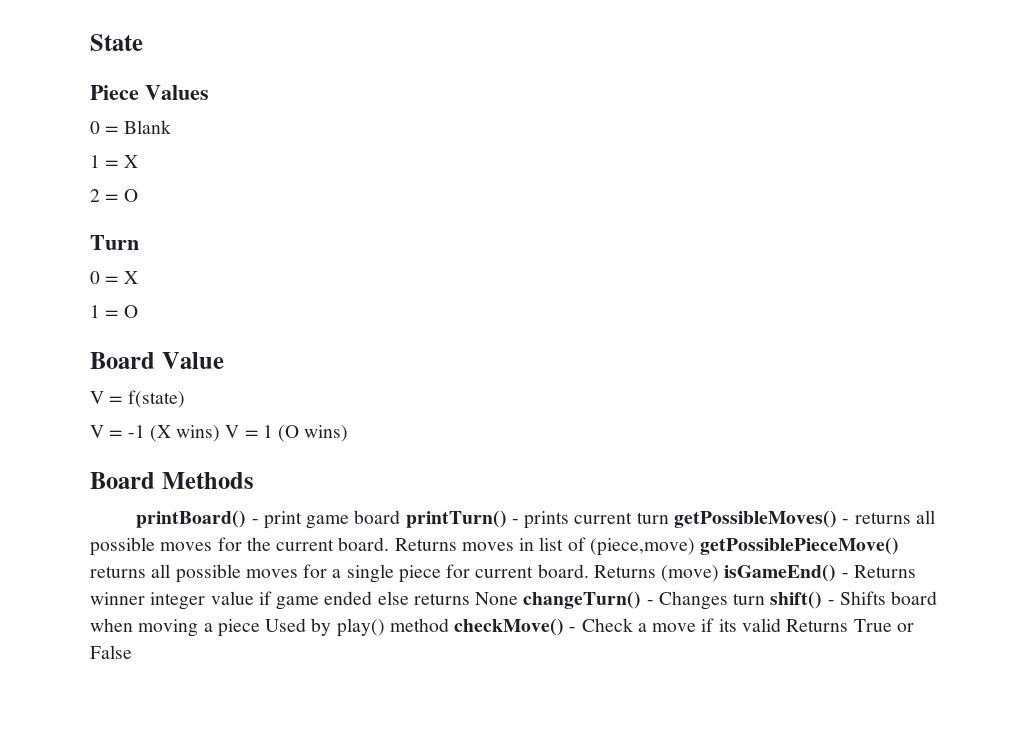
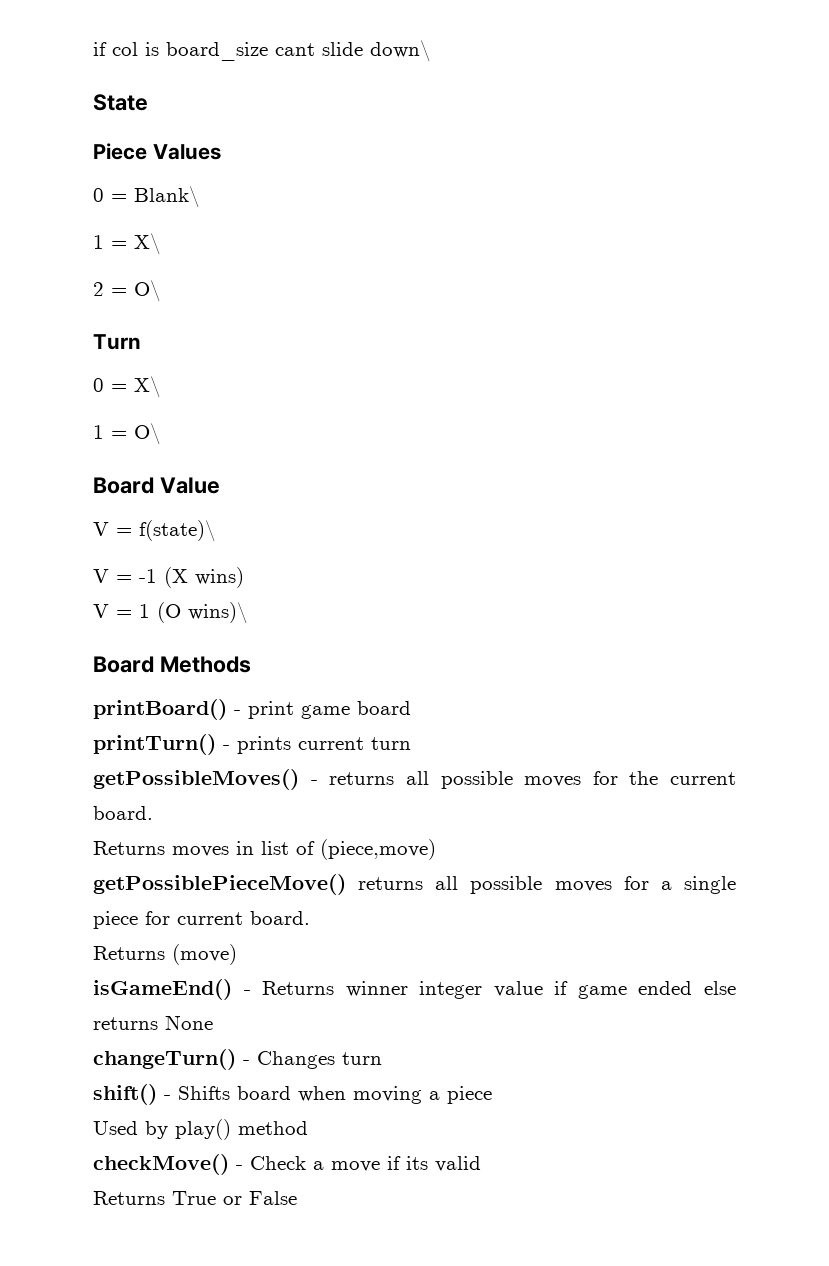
(90, 42) none -> [93,40,431,62] if col is board_size cant slide down\ //
[123,120,171,134] [90,155,138,168] Blank // 1 = X -> [134,186,200,208] [93,233,161,255] Blank\ // 1 = X\
[123,189,138,202] O -> [134,280,161,302] O\
[123,271,138,284] [90,305,138,318] X // 1 = O -> [134,376,161,398] [93,423,161,445] X\ // 1 = O\
[127,390,185,408] f(state) -> [139,520,216,542] f(state)\
(221, 433) none -> (244, 577) //
[304,425,349,442] wins) -> [188,602,248,624] wins)\
(401, 517) none -> (411, 708) //
(669, 518) none -> (411, 743) //
(390, 544) none -> (153, 813) //
(695, 547) none -> (436, 849) //
(589, 571) none -> (310, 918) //
(720, 573) none -> (237, 954) //
(519, 598) none -> (213, 1022) //
(766, 599) none -> (382, 1058) //
(260, 628) none -> (492, 1095) //
(449, 625) none -> (308, 1128) //
(781, 625) none -> (481, 1164) //

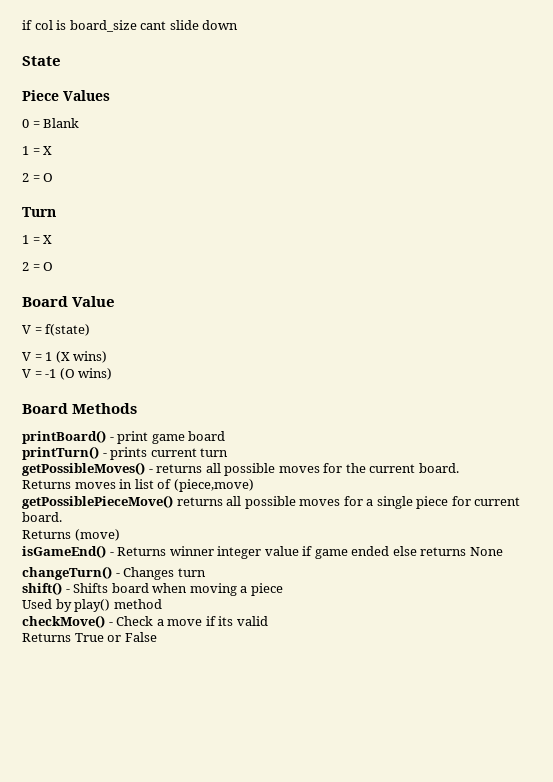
[370,40,431,62] down\ -> [202,20,239,30] down
[134,186,200,208] [93,233,161,255] [93,280,161,302] Blank\ // 1 = X\ // 2 = O\ -> [43,118,80,128] [22,146,53,155] [22,173,54,182] Blank // 1 = X // 2 = O
[93,376,161,398] [93,423,161,445] // 0 = X\ // 1 = O\ -> [22,235,53,244] [22,262,54,271] // 1 = X // 2 = O
[139,520,216,542] [93,569,157,583] f(state)\ // V = -1 -> [45,324,91,336] [22,352,53,361] f(state) // V = 1
[139,602,248,624] 1 (O wins)\ -> [45,368,113,380] -1 (O wins)

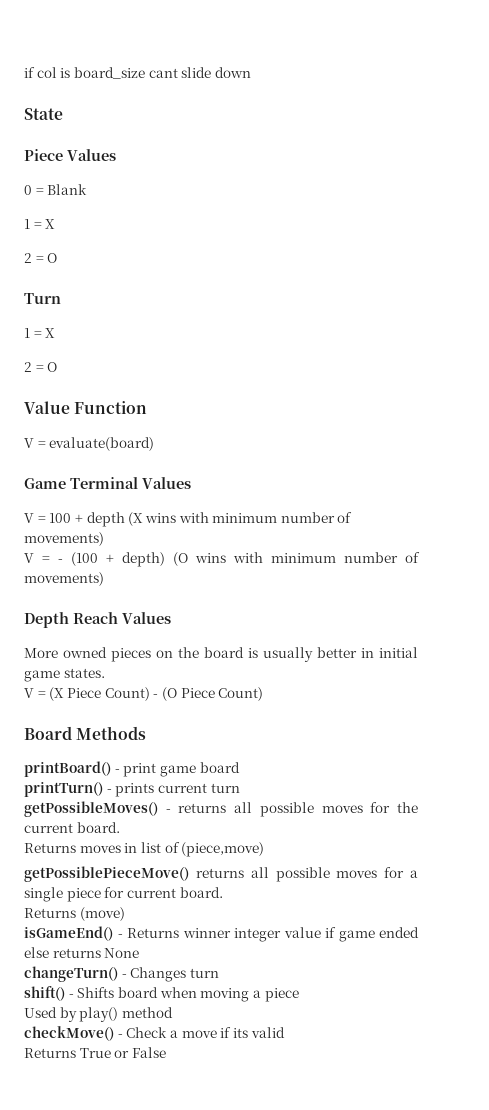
[22,296,68,307] Board -> (58, 367) none
[22,324,91,336] [22,351,108,363] [22,368,113,380] // V = f(state) // V = 1 (X wins) // V = -1 (O wins) -> [74,401,148,414] [24,437,155,451] [24,477,191,489] [24,512,353,527] [24,532,104,546] [24,552,420,567] [24,572,104,586] [24,612,171,628] [24,647,418,662] [24,668,105,682] [24,687,264,701] Function // V = evaluate(board) // Game Terminal Values // V = 100 + depth (X wins with minimum number of movements) // V = - (100 + depth) (O wins with minimum number of movements) // Depth Reach Values // More owned pieces on the board is usually better in initial game states. // V = (X Piece Count) - (O Piece Count)

